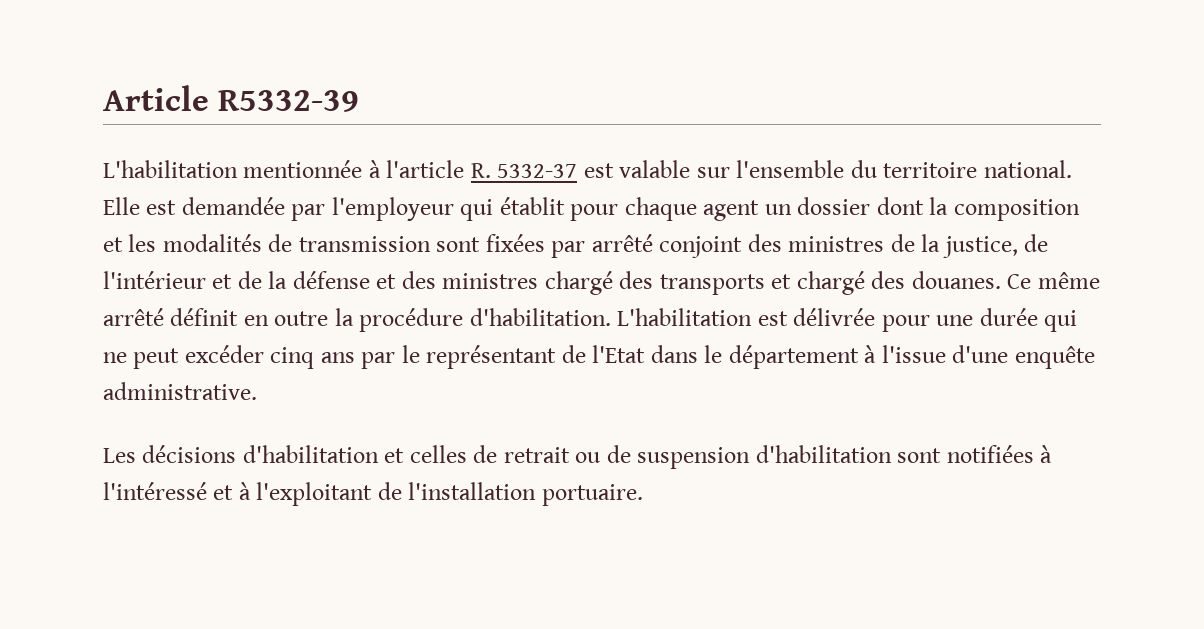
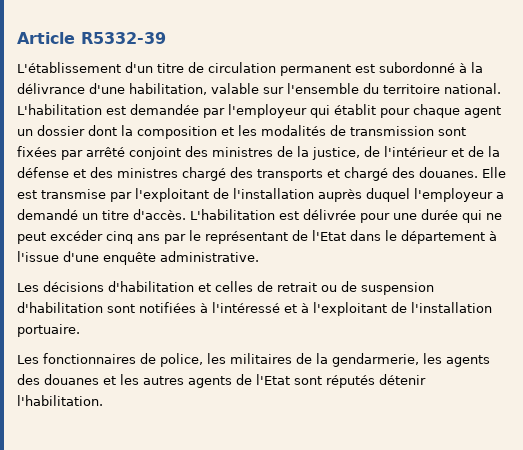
[103,160,614,178] L'habilitation mentionnée à l'article R. 5332-37 est -> [17,62,483,76] [17,83,207,95] L'établissement d'un titre de circulation permanent est subordonné à la délivrance d'une habilitation,
[103,197,140,215] Elle -> [17,104,102,115] L'habilitation
[1007,272,1100,289] [103,308,611,332] Ce même arrêté définit en outre la procédure d'habilitation. -> [482,167,506,178] [17,188,504,202] [17,209,186,220] Elle est transmise par l'exploitant de l'installation auprès duquel l'employeur a demandé un titre d'accès.
(643, 495) none -> [17,353,490,367] [17,374,426,388] [17,395,103,406] // Les fonctionnaires de police, les militaires de la gendarmerie, les agents des douanes et les autres agents de l'Etat sont réputés détenir l'habilitation.

